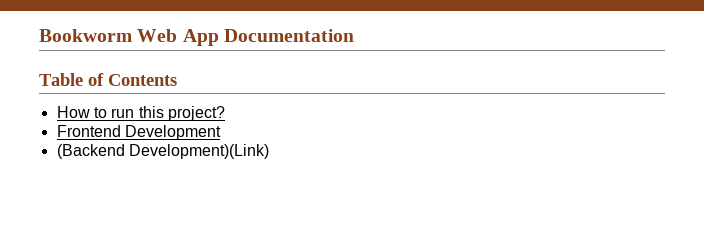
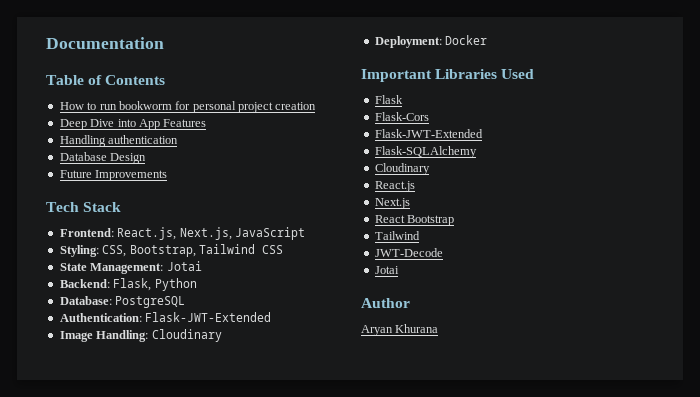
[39,29,219,46] Bookworm Web App -> (46, 43) none
[138,106,225,121] [56,125,221,140] [56,144,269,159] this project? // Frontend Development // (Backend Development)(Link) -> [118,101,317,113] [59,119,207,130] [59,135,179,147] [59,152,147,164] [59,170,168,181] [46,202,122,212] [59,227,305,240] [59,244,283,257] [59,261,202,274] [59,278,197,291] [59,296,186,308] [59,312,272,322] [59,329,222,342] [374,35,488,48] [361,69,535,82] [374,95,403,104] [374,112,429,121] [374,129,483,138] [374,146,477,158] [374,163,430,175] [374,181,415,192] [374,198,410,209] [374,215,455,226] [374,231,420,240] [374,248,443,257] [374,266,399,274] [361,298,410,308] [361,324,439,336] bookworm for personal project creation // Deep Dive into App Features // Handling authentication // Database Design // Future Improvements // Tech Stack // Frontend: React.js, Next.js, JavaScript // Styling: CSS, Bootstrap, Tailwind CSS // State Management: Jotai // Backend: Flask, Python // Database: PostgreSQL // Authentication: Flask-JWT-Extended // Image Handling: Cloudinary // Deployment: Docker // Important Libraries Used // Flask // Flask-Cors // Flask-JWT-Extended // Flask-SQLAlchemy // Cloudinary // React.js // Next.js // React Bootstrap // Tailwind // JWT-Decode // Jotai // Author // Aryan Khurana

